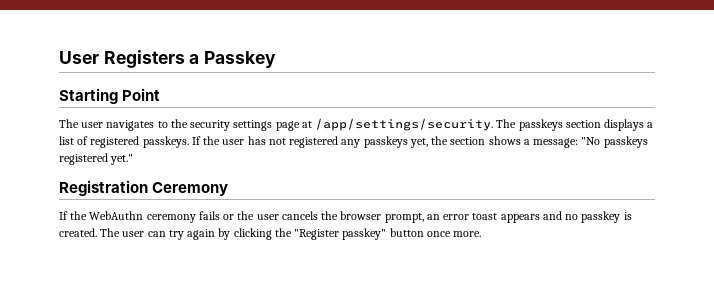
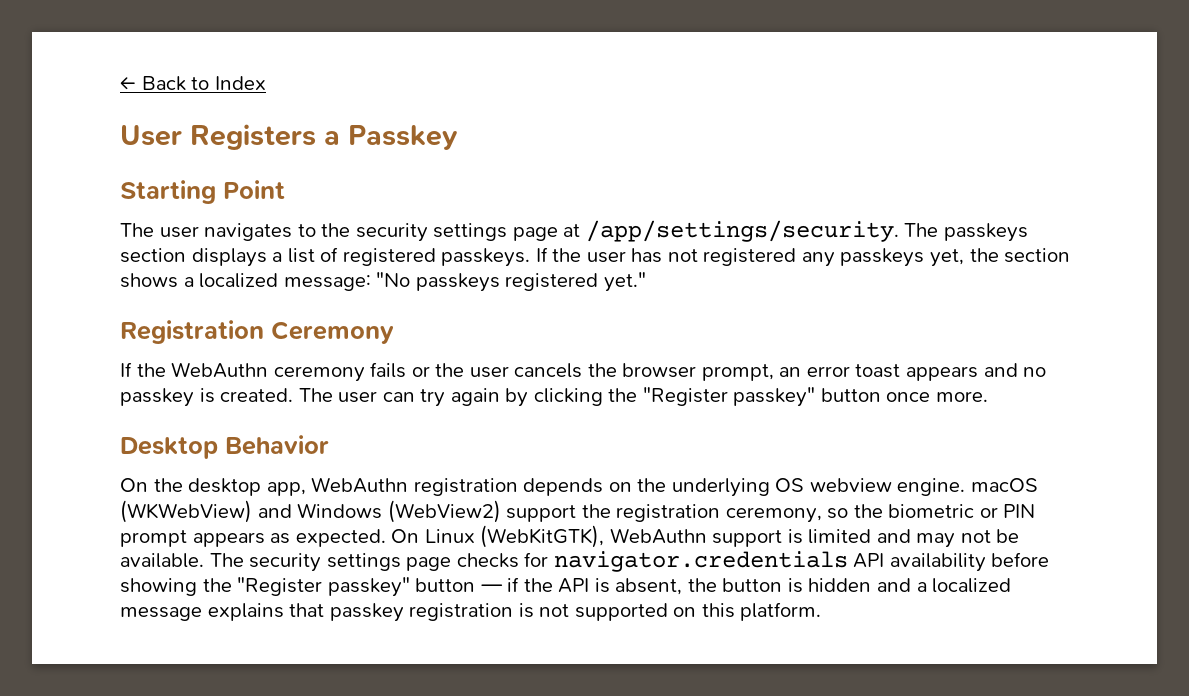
(59, 57) none -> [120,76,266,91] ← Back to Index //
(530, 142) none -> [199,273,279,288] localized
(482, 234) none -> [120,435,329,459] [120,477,1038,497] [120,500,1036,523] [120,525,1020,548] [120,551,1050,572] [120,577,1012,597] [120,602,822,622] // Desktop Behavior // On the desktop app, WebAuthn registration depends on the underlying OS webview engine. macOS (WKWebView) and Windows (WebView2) support the registration ceremony, so the biometric or PIN prompt appears as expected. On Linux (WebKitGTK), WebAuthn support is limited and may not be available. The security settings page checks for navigator.credentials API availability before showing the "Register passkey" button — if the API is absent, the button is hidden and a localized message explains that passkey registration is not supported on this platform.

